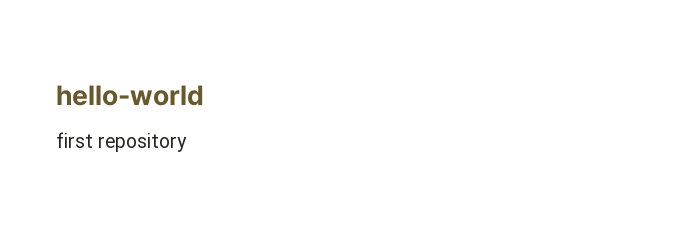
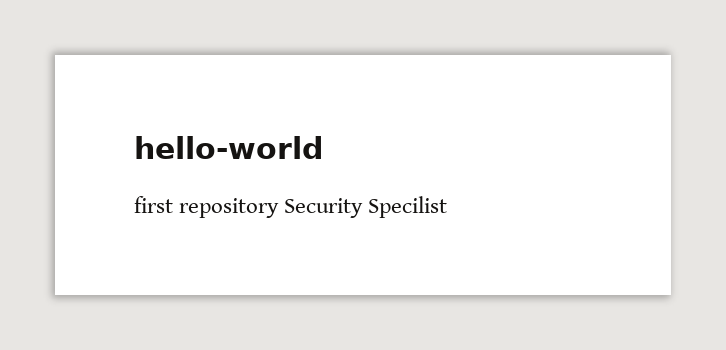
(188, 142) none -> [284,196,448,218] Security Specilist

